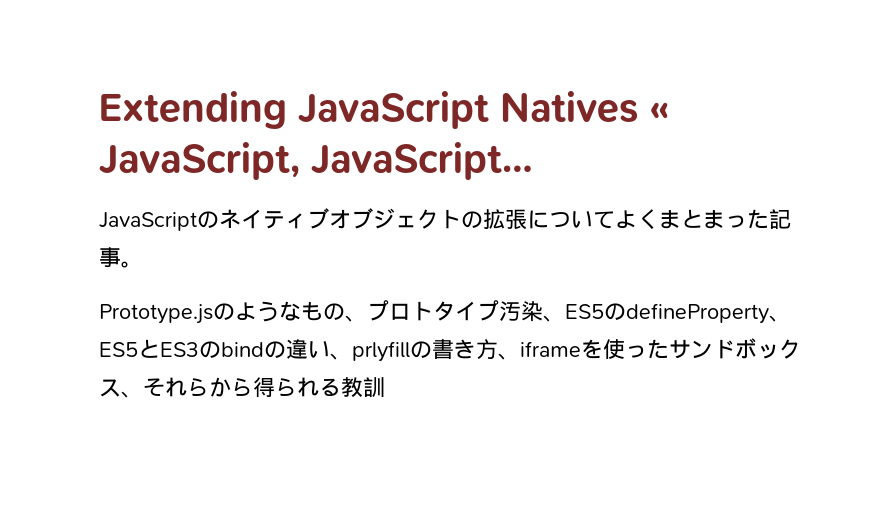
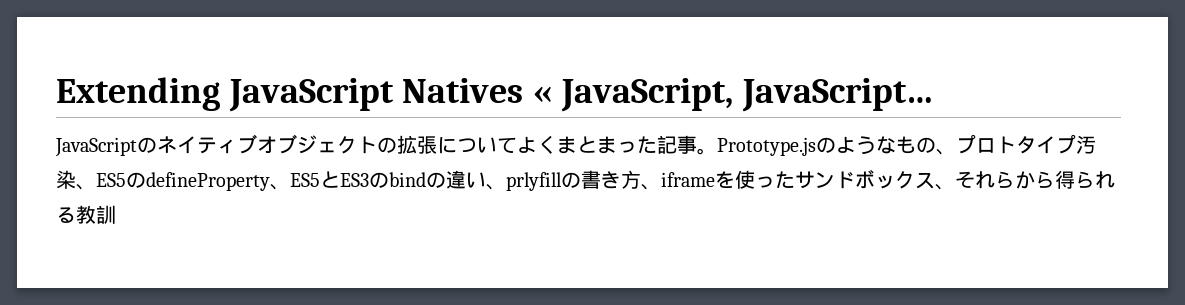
(143, 264) // -> (717, 151) none

